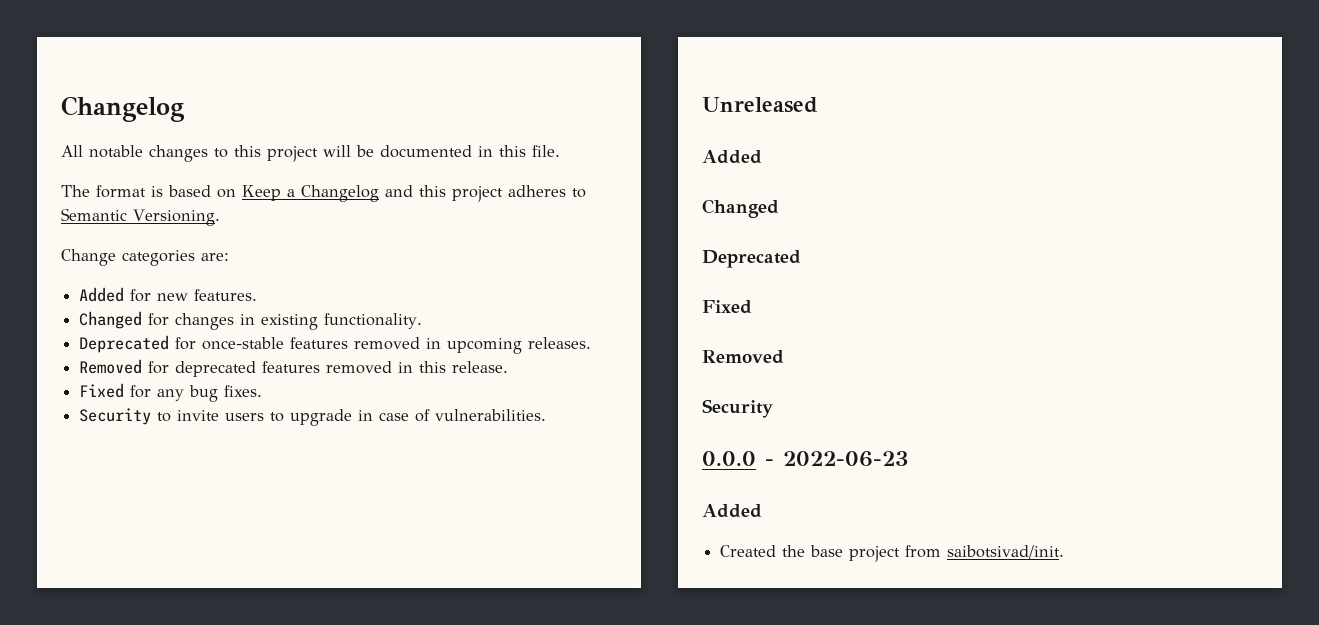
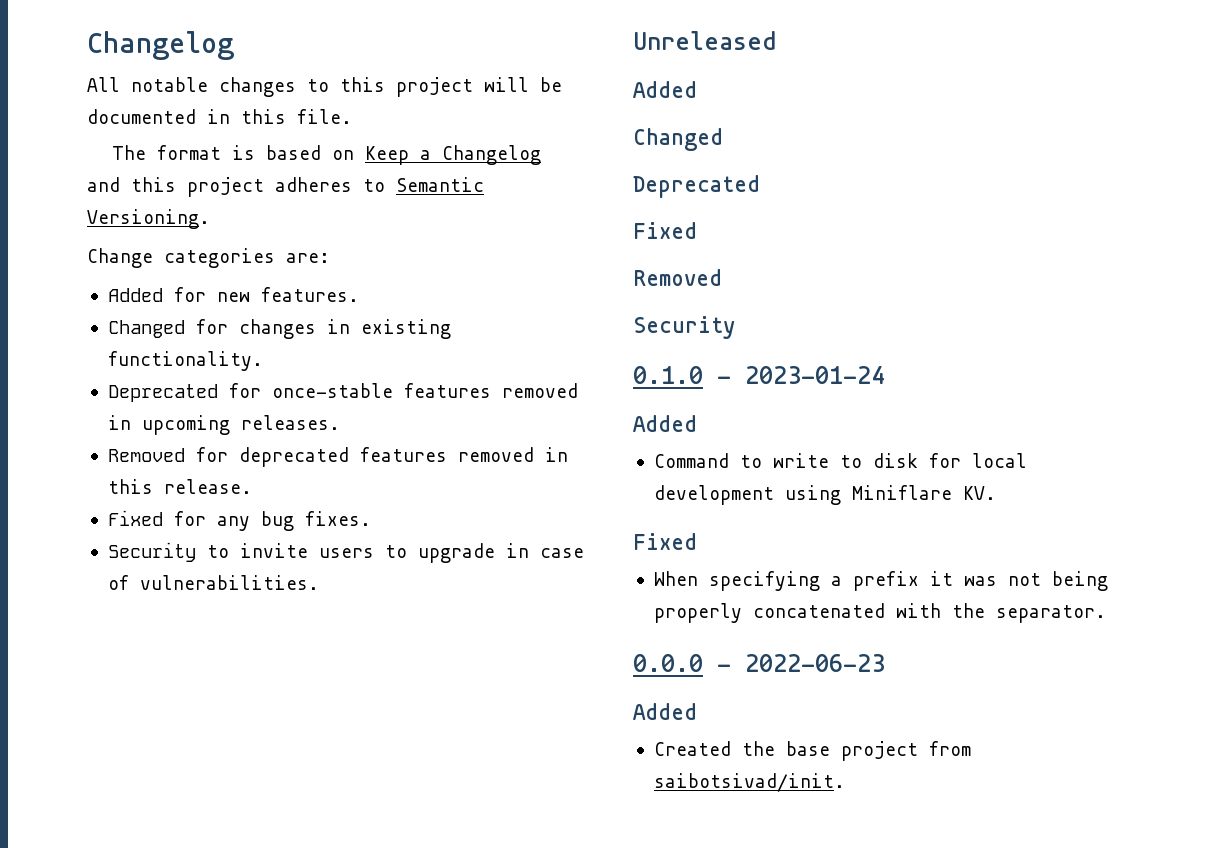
(773, 408) none -> [633,366,885,384] [633,415,697,432] [653,453,1027,468] [653,485,996,505] [633,533,697,550] [653,571,1108,591] [653,603,1106,623] // 0.1.0 - 2023-01-24 // Added // Command to write to disk for local development using Miniflare KV. // Fixed // When specifying a prefix it was not being properly concatenated with the separator.

